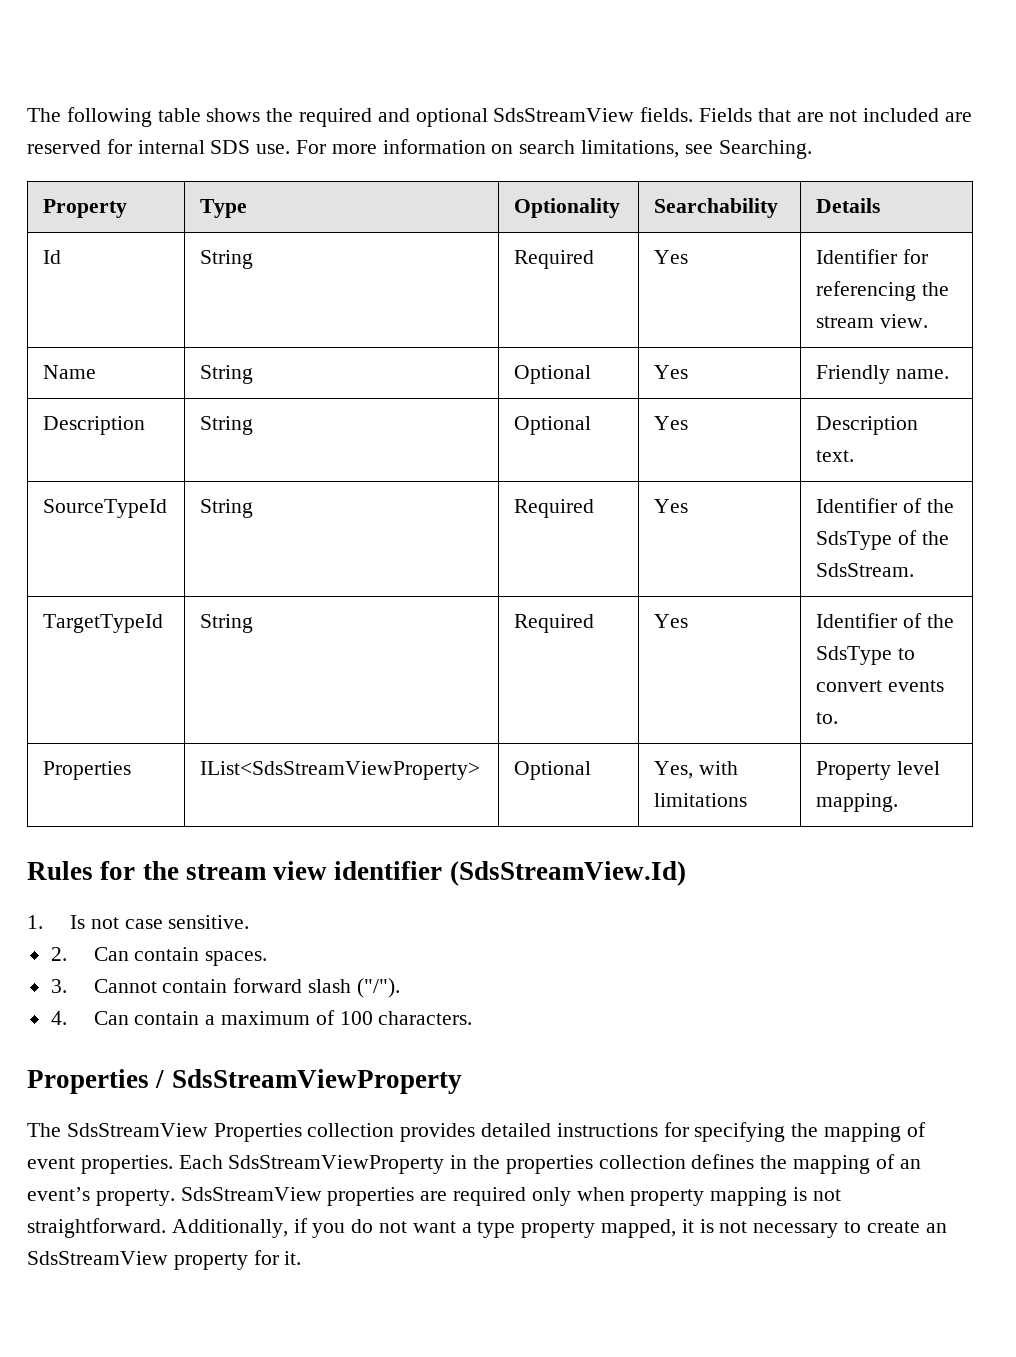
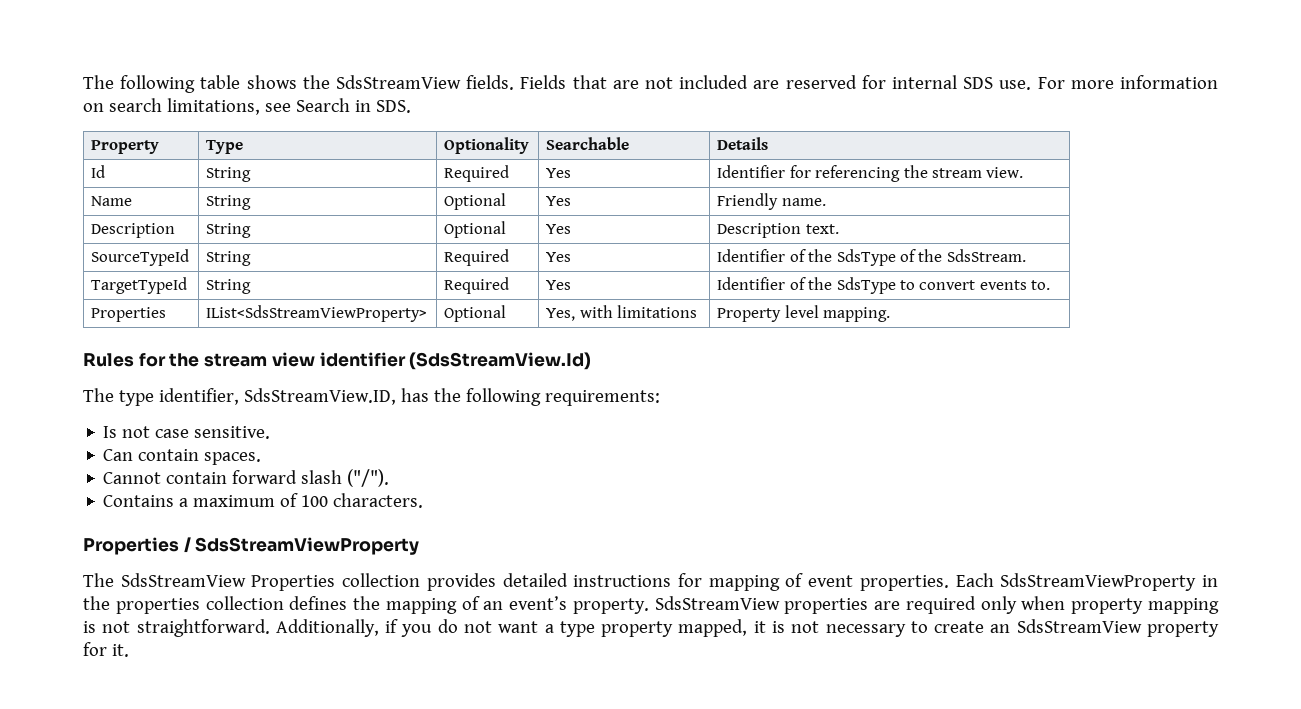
[299,108,488,127] required and optional -> (330, 82) none
[718,140,812,159] Searching. -> [295,98,411,113] Search in SDS.
[654,198,779,218] Searchability -> [546,137,630,150] Searchable
[27,915,43,929] 1. -> [83,388,660,406] The type identifier, SdsStreamView.ID, has the following requirements: //
[50,947,67,961] 2. -> (271, 432) none
[50,979,67,993] 3. -> (262, 458) none
[50,1011,200,1025] 4. Can contain -> [103,495,175,507] Contains
[694,1122,819,1142] specifying the -> (702, 580) none

